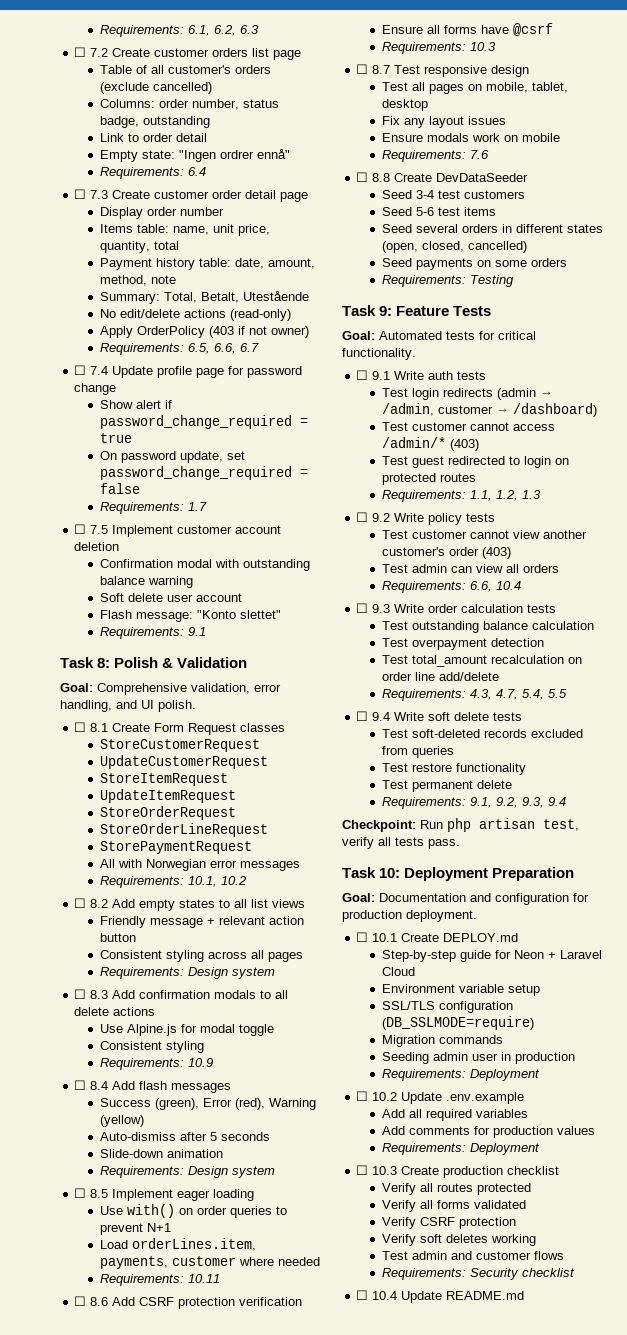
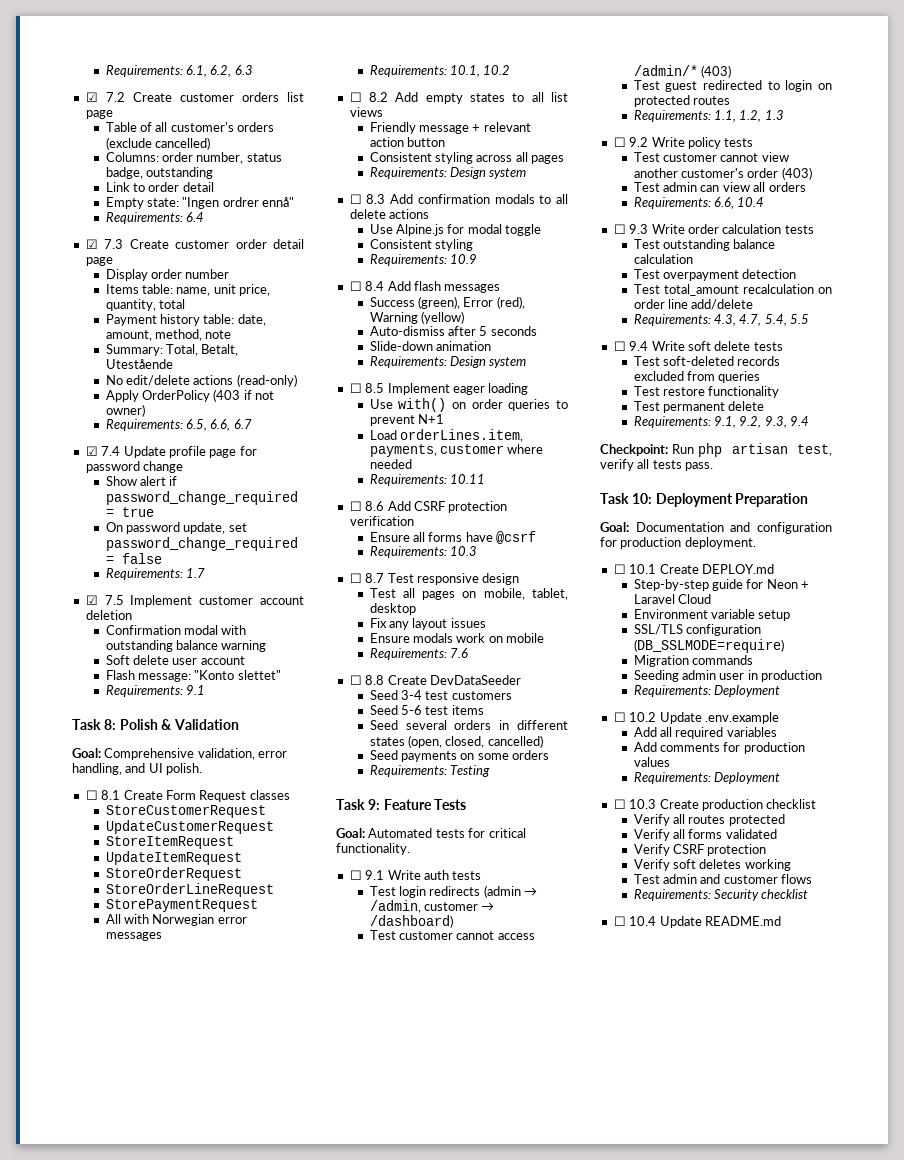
[74,47,87,57] ☐ -> [85,92,98,102] ☑
[74,189,87,199] ☐ -> [85,239,98,249] ☑
[74,365,87,375] ☐ -> [85,446,98,456] ☑
[74,524,87,534] ☐ -> [85,595,98,605] ☑

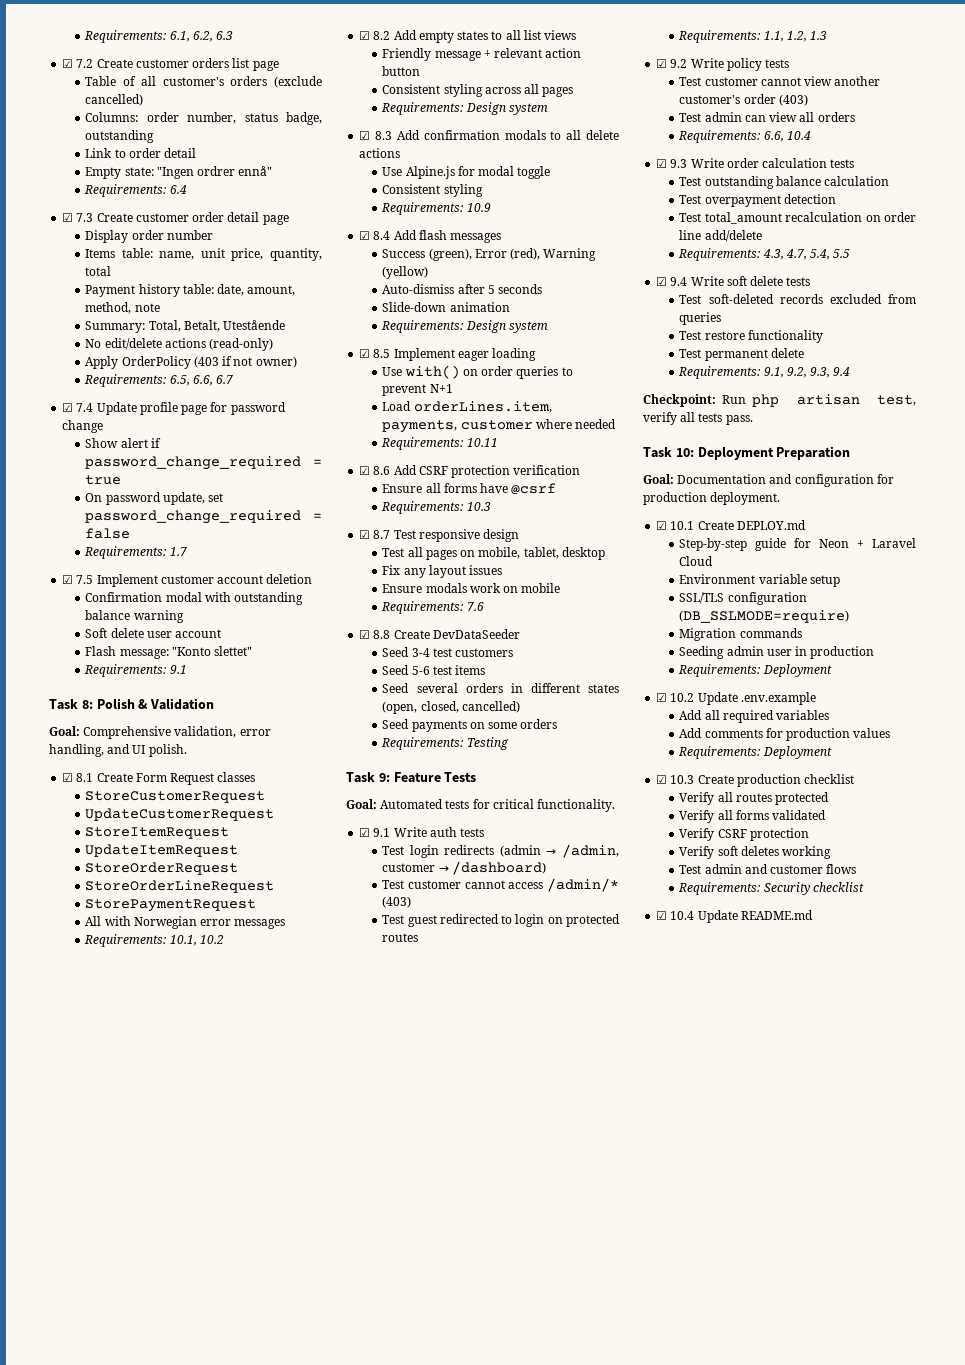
[85,790,98,800] ☐ -> [62,773,74,782] ☑
[349,92,362,102] ☐ -> [359,31,371,40] ☑
[349,194,362,204] ☐ -> [359,131,371,140] ☑
[349,281,362,291] ☐ -> [359,231,371,240] ☑
[349,383,362,393] ☐ -> [359,349,371,358] ☑
[349,501,362,511] ☐ -> [359,466,371,475] ☑
[349,573,362,583] ☐ -> [359,530,371,539] ☑
[349,675,362,685] ☐ -> [359,630,371,639] ☑
[349,870,362,880] ☐ -> [359,828,371,837] ☑
[613,137,626,147] ☐ -> [656,59,668,68] ☑
[613,224,626,234] ☐ -> [656,159,668,168] ☑
[613,341,626,351] ☐ -> [656,277,668,286] ☑
[613,564,626,574] ☐ -> [656,521,668,530] ☑
[613,712,626,722] ☐ -> [656,693,668,702] ☑
[613,799,626,809] ☐ -> [656,775,668,784] ☑
[613,916,626,926] ☐ -> [656,911,668,920] ☑

